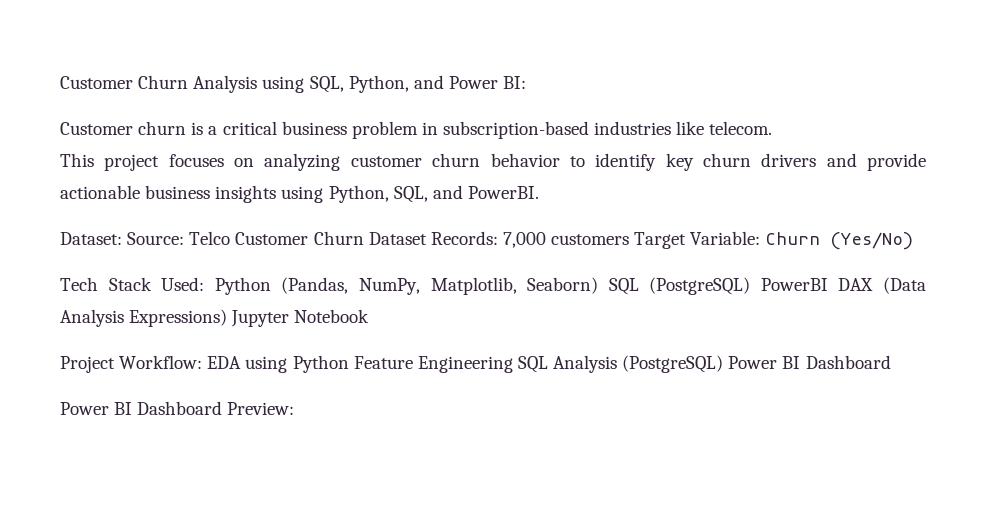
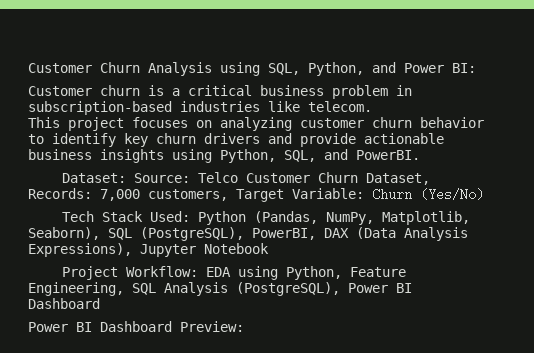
[368,232,427,245] Dataset -> [366,173,431,185] Dataset,
[551,234,630,245] customers -> [148,189,228,201] customers,
[527,277,828,295] Seaborn) SQL (PostgreSQL) PowerBI -> [28,227,316,241] Seaborn), SQL (PostgreSQL), PowerBI,
[129,309,228,327] Expressions) -> [28,243,132,257] Expressions),
[292,355,513,373] Python Feature Engineering -> [286,266,407,280] [28,282,124,296] Python, Feature Engineering,
[622,355,724,373] (PostgreSQL) -> [236,282,340,296] (PostgreSQL),

